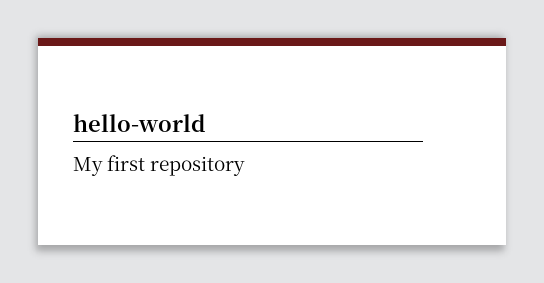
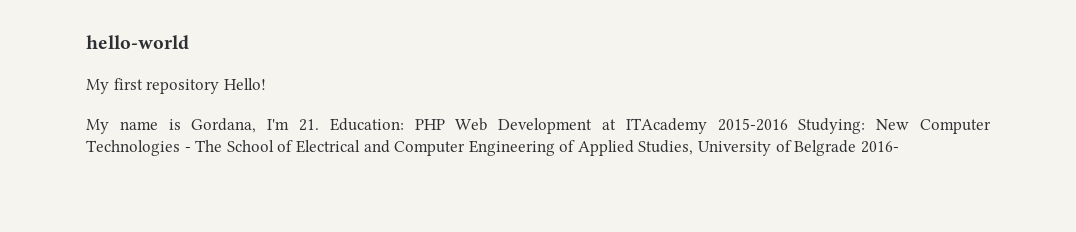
(246, 166) none -> [223,78,266,90] [86,118,991,134] [86,140,899,156] Hello! // My name is Gordana, I'm 21. Education: PHP Web Development at ITAcademy 2015-2016 Studying: New Computer Technologies - The School of Electrical and Computer Engineering of Applied Studies, University of Belgrade 2016-

